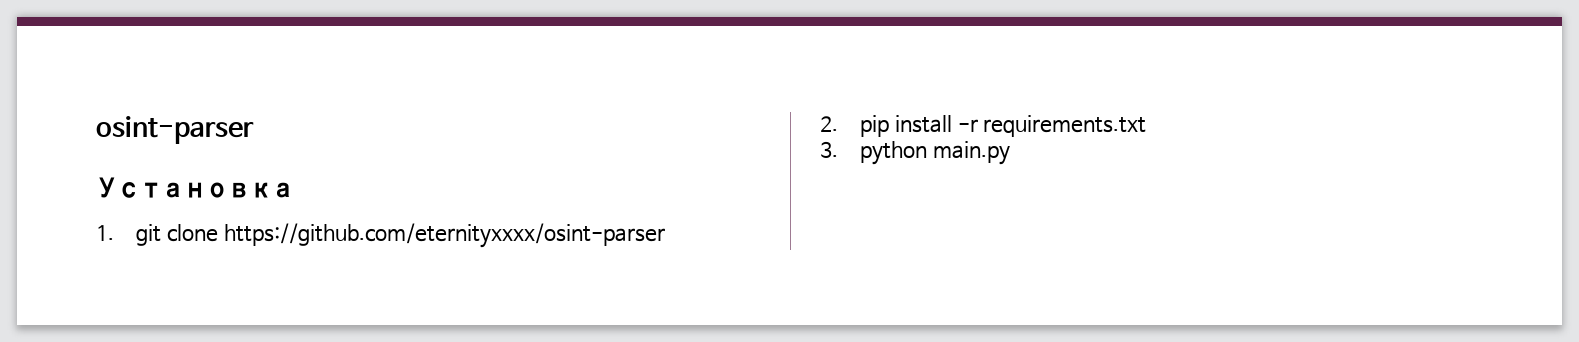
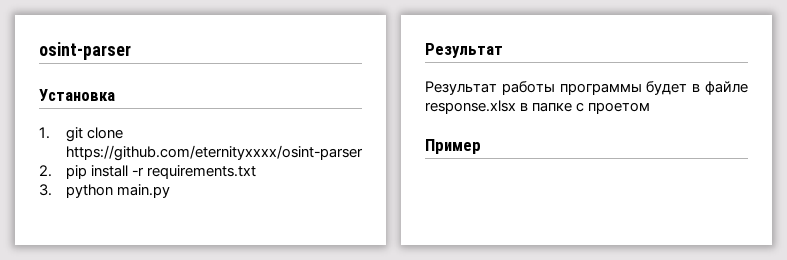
(1010, 153) none -> [425,43,503,58] [425,81,748,95] [425,100,651,114] [425,139,481,154] // Результат // Результат работы программы будет в файле response.xlsx в папке с проетом // Пример

